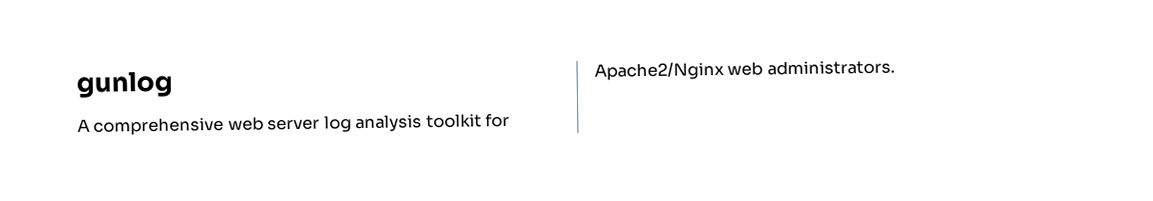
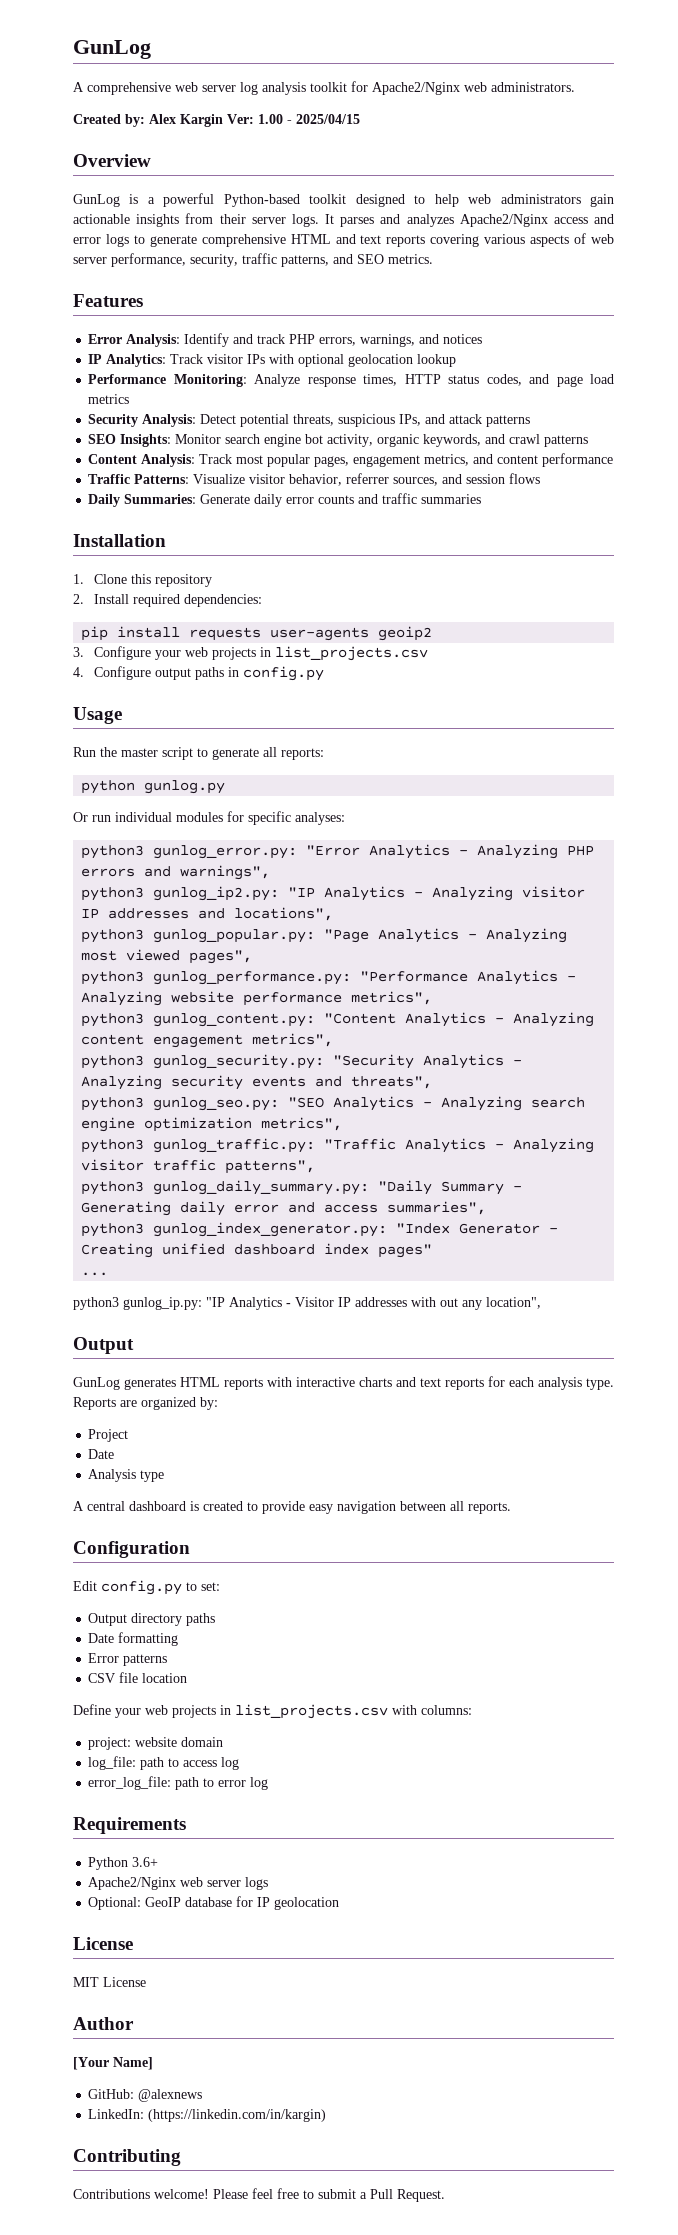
[76,71,173,98] gunlog -> [73,40,151,59] GunLog
(895, 67) none -> [73,114,360,127] [73,154,151,167] [73,193,614,207] [73,213,614,227] [73,233,614,247] [73,253,433,267] [73,294,143,307] [88,333,483,347] [88,354,457,367] [88,374,614,387] [88,394,130,404] [88,414,531,427] [88,434,589,447] [88,453,614,467] [88,473,541,486] [88,493,482,507] [73,534,166,547] [73,574,213,587] [73,594,263,607] [81,626,433,641] [73,646,429,661] [73,666,325,681] [73,707,122,724] [73,747,324,760] [81,780,226,794] [73,811,345,825] [81,844,595,859] [81,865,271,880] [81,886,586,901] [81,907,334,921] [81,928,568,943] [81,949,253,964] [81,970,577,985] [81,991,433,1006] [81,1012,595,1027] [81,1033,334,1048] [81,1054,523,1069] [81,1075,433,1090] [81,1096,586,1111] [81,1117,343,1132] [81,1138,595,1153] [81,1159,316,1174] [81,1180,523,1195] [81,1201,487,1216] [81,1222,559,1237] [81,1243,433,1258] [81,1272,109,1276] [73,1297,541,1310] [73,1337,134,1354] [73,1376,614,1390] [73,1397,218,1410] [88,1429,129,1442] [88,1449,115,1459] [88,1469,165,1482] [73,1501,511,1514] [73,1541,190,1558] [73,1580,220,1595] [88,1613,216,1626] [88,1632,179,1646] [88,1653,168,1666] [88,1672,188,1683] [73,1704,472,1719] [88,1737,224,1750] [88,1756,240,1770] [88,1776,269,1790] [73,1817,186,1834] [88,1857,159,1870] [88,1877,269,1890] [88,1896,340,1910] [73,1937,133,1950] [73,1977,146,1987] [73,2017,134,2030] [73,2057,153,2070] [88,2089,203,2102] [88,2109,327,2122] [73,2149,181,2166] [73,2188,445,2202] // Created by: Alex Kargin Ver: 1.00 - 2025/04/15 // Overview // GunLog is a powerful Python-based toolkit designed to help web administrators gain actionable insights from their server logs. It parses and analyzes Apache2/Nginx access and error logs to generate comprehensive HTML and text reports covering various aspects of web server performance, security, traffic patterns, and SEO metrics. // Features // Error Analysis: Identify and track PHP errors, warnings, and notices // IP Analytics: Track visitor IPs with optional geolocation lookup // Performance Monitoring: Analyze response times, HTTP status codes, and page load metrics // Security Analysis: Detect potential threats, suspicious IPs, and attack patterns // SEO Insights: Monitor search engine bot activity, organic keywords, and crawl patterns // Content Analysis: Track most popular pages, engagement metrics, and content performance // Traffic Patterns: Visualize visitor behavior, referrer sources, and session flows // Daily Summaries: Generate daily error counts and traffic summaries // Installation // 1. Clone this repository // 2. Install required dependencies: // pip install requests user-agents geoip2 // 3. Configure your web projects in list_projects.csv // 4. Configure output paths in config.py // Usage // Run the master script to generate all reports: // python gunlog.py // Or run individual modules for specific analyses: // python3 gunlog_error.py: "Error Analytics - Analyzing PHP errors and warnings", // python3 gunlog_ip2.py: "IP Analytics - Analyzing visitor IP addresses and locations", // python3 gunlog_popular.py: "Page Analytics - Analyzing most viewed pages", // python3 gunlog_performance.py: "Performance Analytics - Analyzing website performance metrics", // python3 gunlog_content.py: "Content Analytics - Analyzing content engagement metrics", // python3 gunlog_security.py: "Security Analytics - Analyzing security events and threats", // python3 gunlog_seo.py: "SEO Analytics - Analyzing search engine optimization metrics", // python3 gunlog_traffic.py: "Traffic Analytics - Analyzing visitor traffic patterns", // python3 gunlog_daily_summary.py: "Daily Summary - Generating daily error and access summaries", // python3 gunlog_index_generator.py: "Index Generator - Creating unified dashboard index pages" // ... // python3 gunlog_ip.py: "IP Analytics - Visitor IP addresses with out any location", // Output // GunLog generates HTML reports with interactive charts and text reports for each analysis type. Reports are organized by: // Project // Date // Analysis type // A central dashboard is created to provide easy navigation between all reports. // Configuration // Edit config.py to set: // Output directory paths // Date formatting // Error patterns // CSV file location // Define your web projects in list_projects.csv with columns: // project: website domain // log_file: path to access log // error_log_file: path to error log // Requirements // Python 3.6+ // Apache2/Nginx web server logs // Optional: GeoIP database for IP geolocation // License // MIT License // Author // [Your Name] // GitHub: @alexnews // LinkedIn: (https://linkedin.com/in/kargin) // Contributing // Contributions welcome! Please feel free to submit a Pull Request.

